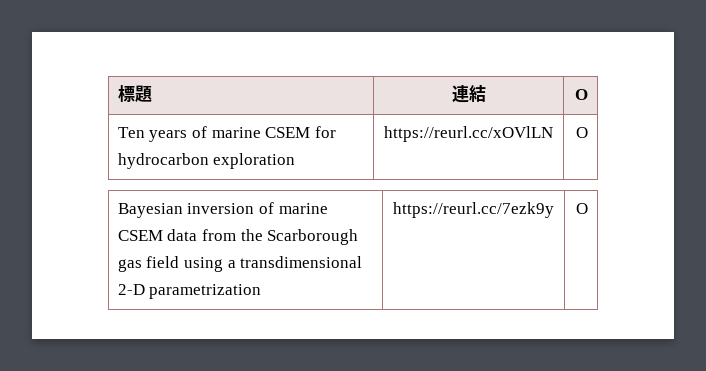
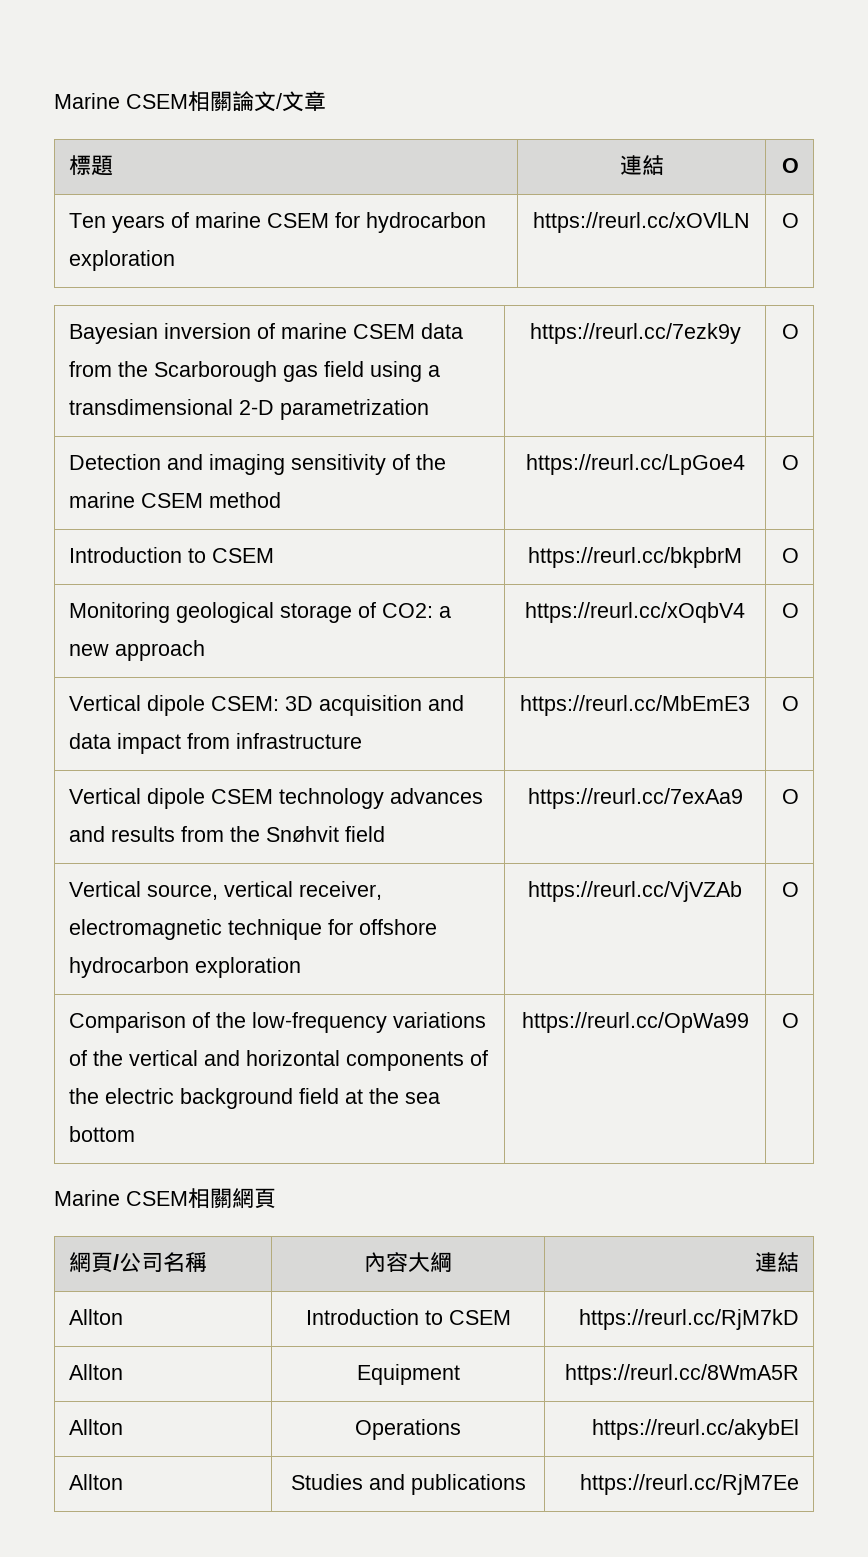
(117, 93) none -> [54,91,326,112] Marine CSEM相關論文/文章 //
(589, 208) none -> [68,454,446,475] [68,492,281,508] [525,454,745,475] [782,455,800,470] [68,547,274,563] [528,547,742,568] [782,548,800,563] [68,602,451,623] [68,640,205,661] [525,602,745,623] [782,603,800,618] [68,695,464,716] [68,733,362,754] [520,695,750,716] [782,696,800,711] [68,788,483,809] [68,826,385,842] [527,788,743,809] [782,789,800,804] [68,881,382,900] [68,919,437,940] [68,957,301,978] [528,881,742,902] [782,882,800,897] [68,1012,486,1033] [68,1050,488,1071] [68,1088,440,1109] [68,1126,135,1142] [521,1012,749,1033] [782,1013,800,1028] [54,1188,276,1209] [68,1252,207,1273] [364,1252,452,1272] [755,1252,800,1272] [68,1309,123,1325] [305,1309,511,1325] [579,1309,800,1330] [68,1364,123,1380] [356,1364,460,1385] [565,1364,800,1385] [68,1419,123,1435] [355,1419,461,1440] [592,1419,800,1440] [68,1474,123,1490] [290,1474,526,1495] [580,1474,800,1495] // Detection and imaging sensitivity of the marine CSEM method | https://reurl.cc/LpGoe4 | O // Introduction to CSEM | https://reurl.cc/bkpbrM | O // Monitoring geological storage of CO2: a new approach | https://reurl.cc/xOqbV4 | O // Vertical dipole CSEM: 3D acquisition and data impact from infrastructure | https://reurl.cc/MbEmE3 | O // Vertical dipole CSEM technology advances and results from the Snøhvit field | https://reurl.cc/7exAa9 | O // Vertical source, vertical receiver, electromagnetic technique for offshore hydrocarbon exploration | https://reurl.cc/VjVZAb | O // Comparison of the low-frequency variations of the vertical and horizontal components of the electric background field at the sea bottom | https://reurl.cc/OpWa99 | O // Marine CSEM相關網頁 // 網頁/公司名稱 | 內容大綱 | 連結 // Allton | Introduction to CSEM | https://reurl.cc/RjM7kD // Allton | Equipment | https://reurl.cc/8WmA5R // Allton | Operations | https://reurl.cc/akybEl // Allton | Studies and publications | https://reurl.cc/RjM7Ee

